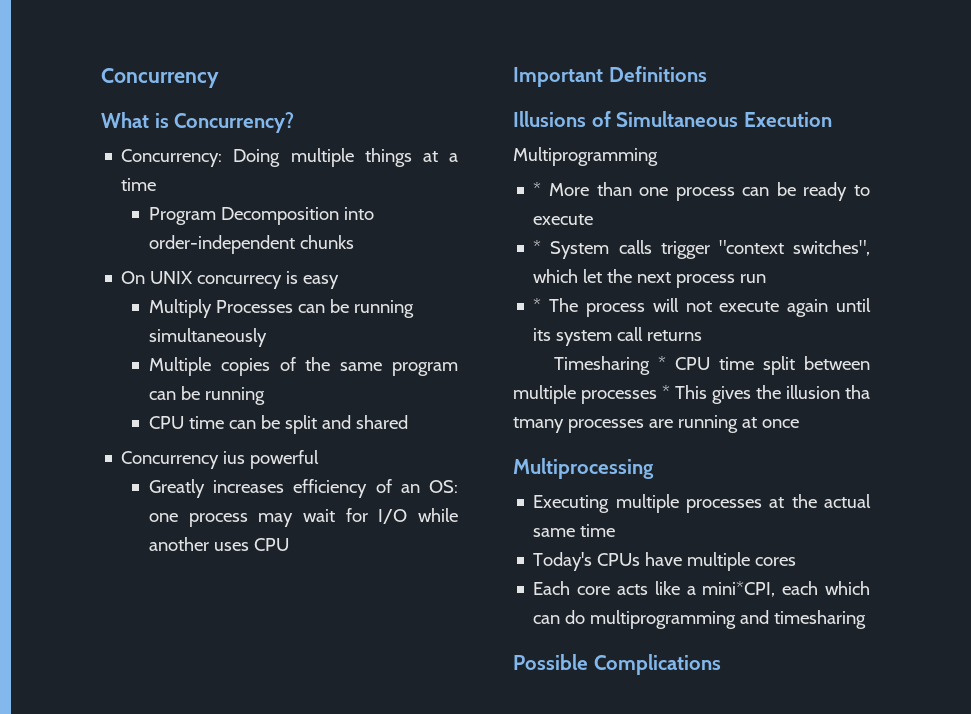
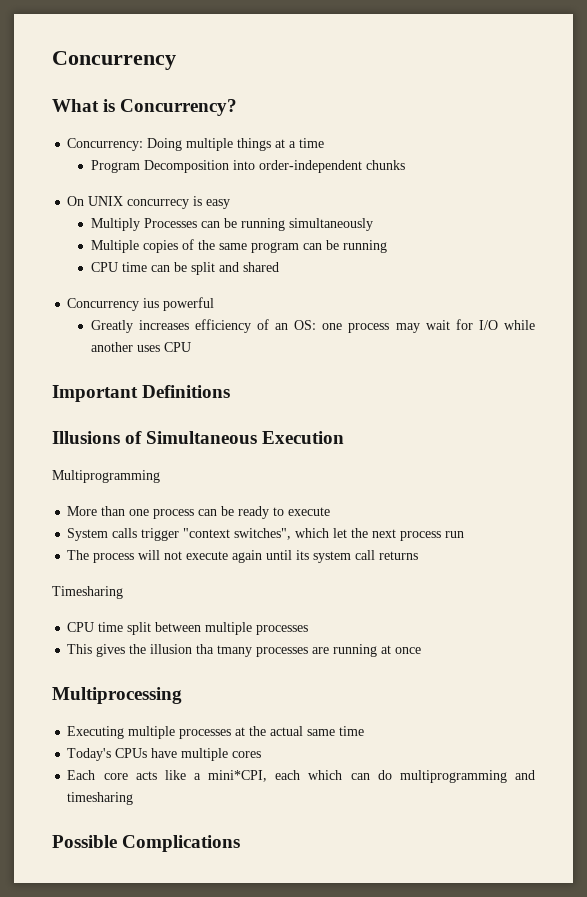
[533,182,542,196] * -> (160, 476) none
[533,240,542,254] * -> (331, 511) none
[533,298,542,312] * -> (465, 534) none
[658,356,667,370] * -> (123, 592) //
[662,385,670,399] * -> (309, 630) //

